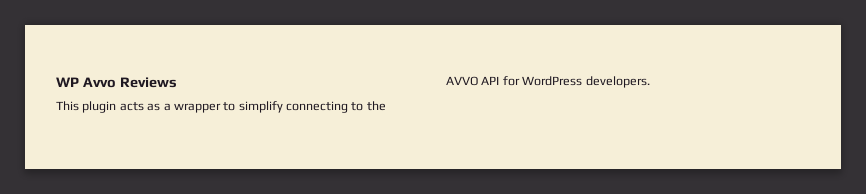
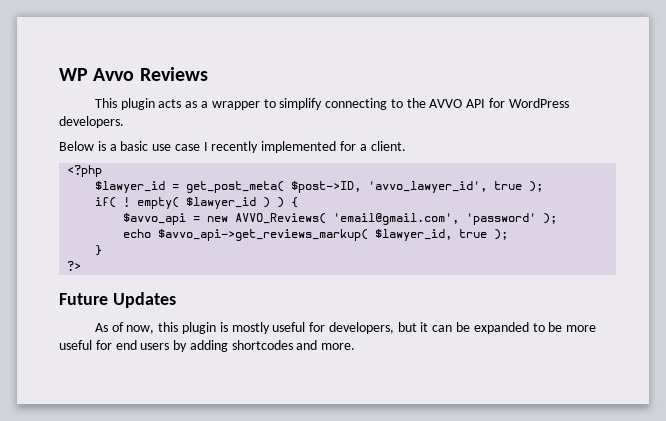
(650, 82) none -> [59,141,406,153] [67,165,103,177] [95,181,544,193] [95,197,299,209] [123,213,558,225] [123,229,509,241] [95,245,103,256] [67,261,82,271] [59,292,176,308] [94,322,597,334] [59,340,356,352] // Below is a basic use case I recently implemented for a client. // <?php // $lawyer_id = get_post_meta( $post->ID, 'avvo_lawyer_id', true ); // if( ! empty( $lawyer_id ) ) { // $avvo_api = new AVVO_Reviews( 'email@gmail.com', 'password' ); // echo $avvo_api->get_reviews_markup( $lawyer_id, true ); // } // ?> // Future Updates // As of now, this plugin is mostly useful for developers, but it can be expanded to be more useful for end users by adding shortcodes and more.

